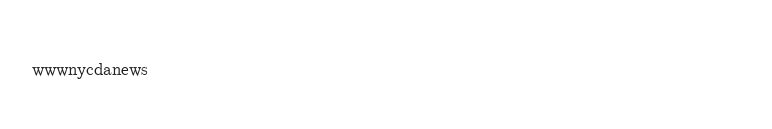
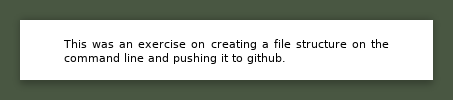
[32,63,148,79] wwwnycdanews -> [63,39,389,50] [64,53,286,64] This was an exercise on creating a file structure on the command line and pushing it to github.

